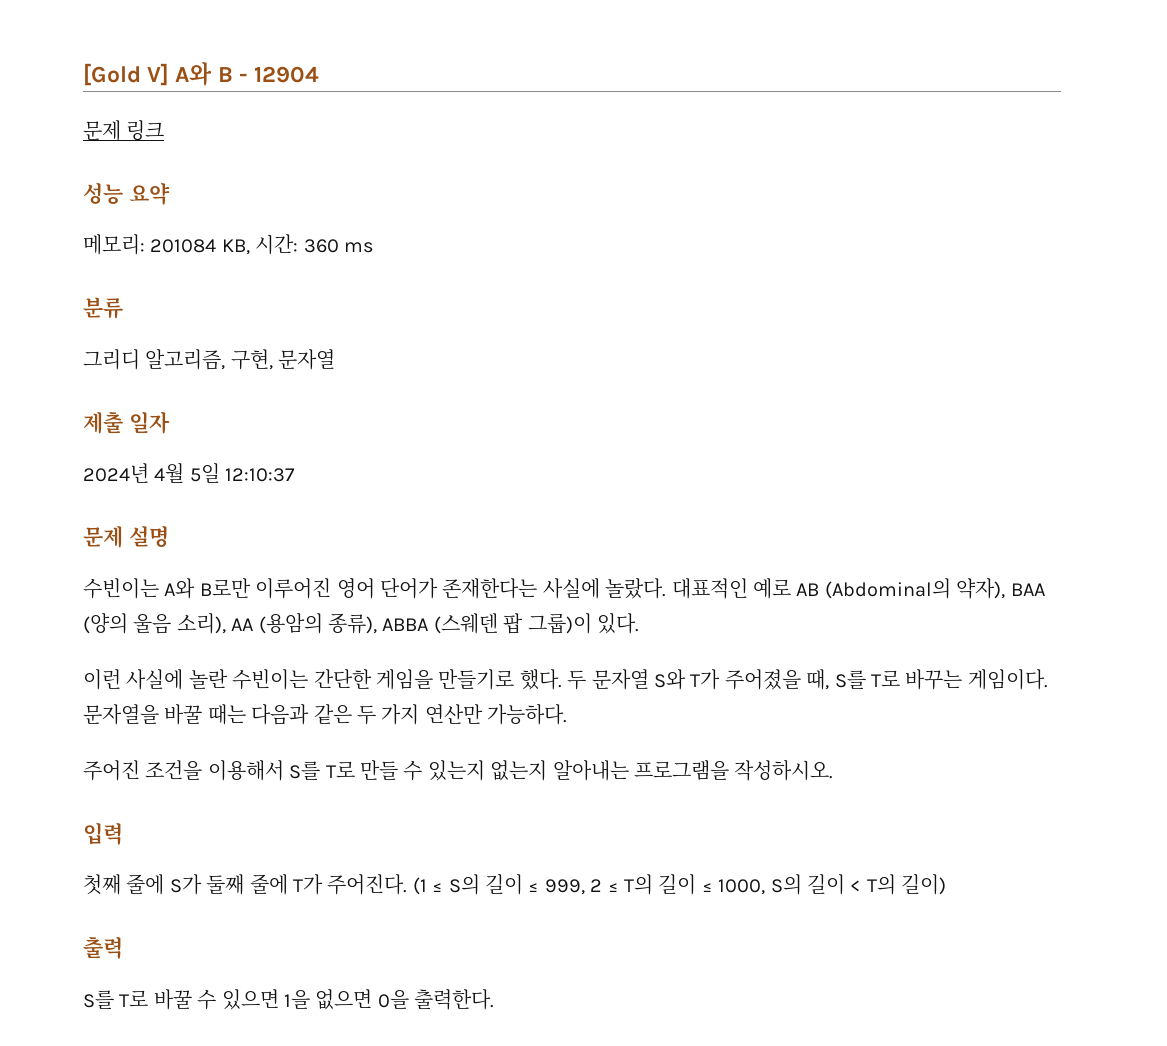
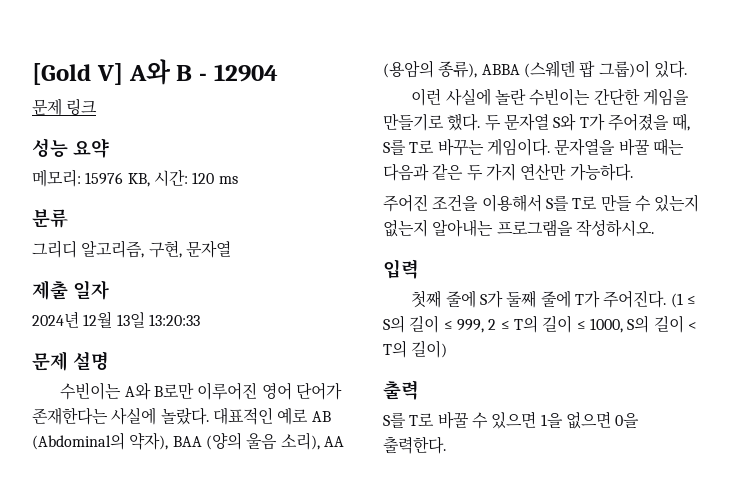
[150,239,217,253] 201084 -> [85,172,124,185] 15976
[303,239,339,253] 360 -> [192,172,215,184] 120
[154,462,296,483] 4월 5일 12:10:37 -> [83,311,200,328] 12월 13일 13:20:33

